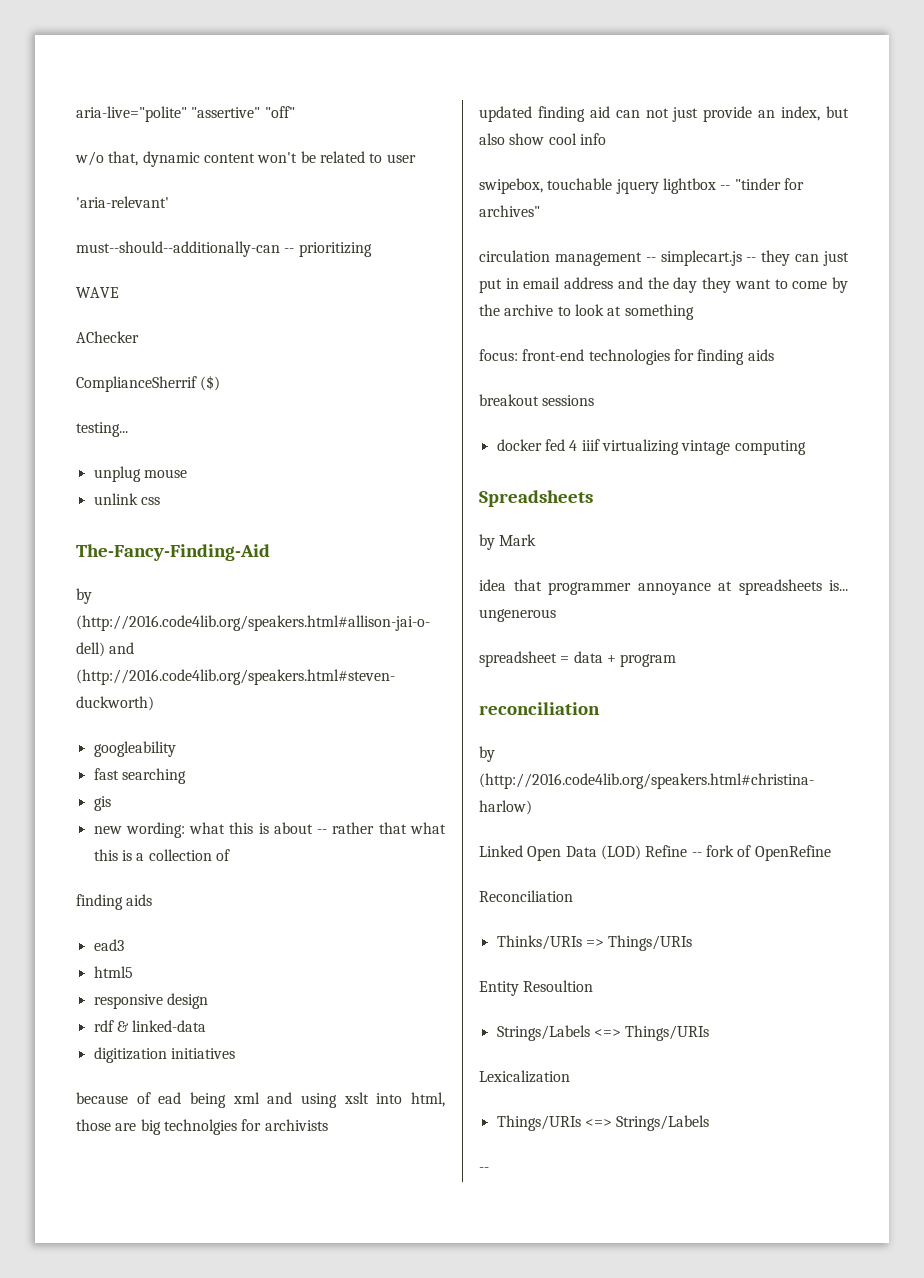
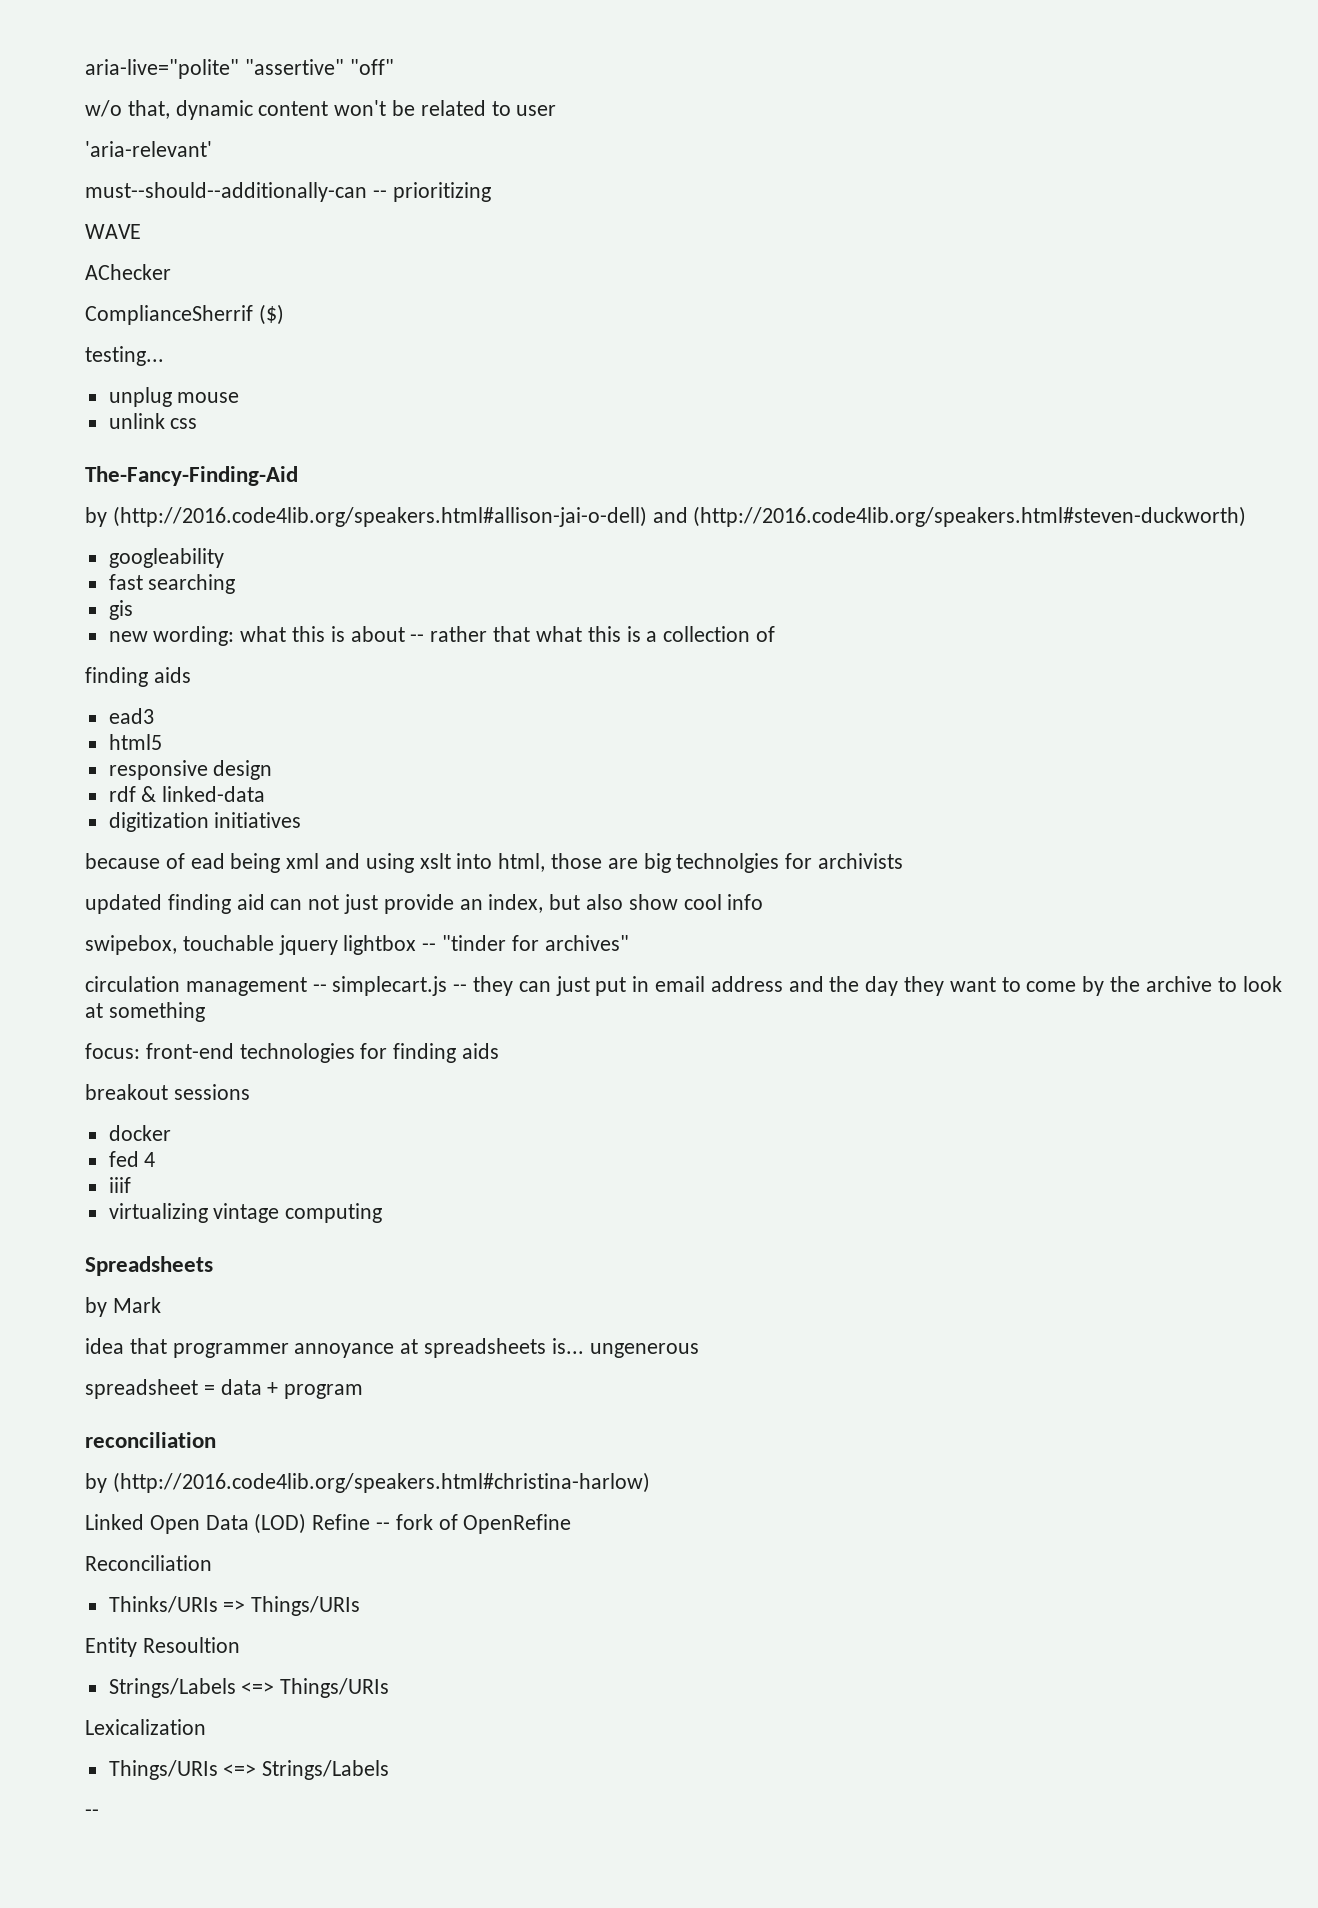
(542, 445) none -> (171, 1133) //
(578, 445) none -> (156, 1159) //
(600, 445) none -> (131, 1185) //

